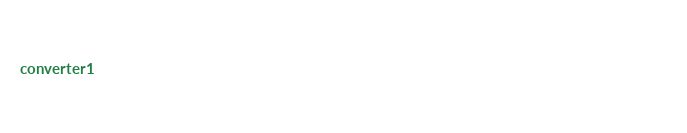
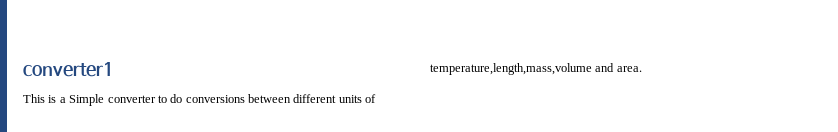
(95, 68) none -> [23,94,377,106] [430,63,642,75] // This is a Simple converter to do conversions between different units of temperature,length,mass,volume and area.

